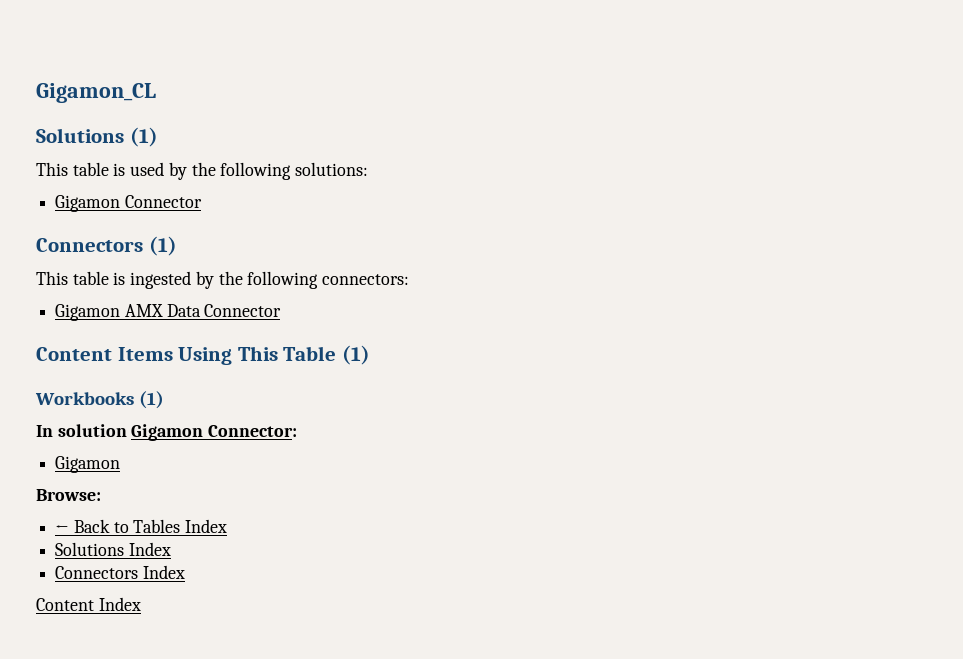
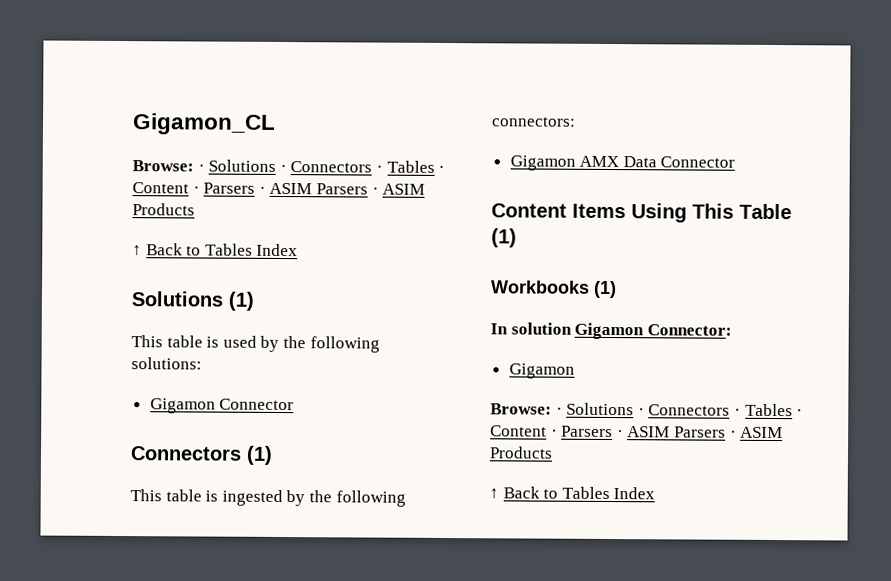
(156, 93) none -> [132,159,446,173] [132,182,426,195] [132,203,195,216] [132,243,299,257] // Browse: · Solutions · Connectors · Tables · Content · Parsers · ASIM Parsers · ASIM Products // ↑ Back to Tables Index
[55,519,228,533] [55,542,171,556] [55,565,185,579] [36,598,94,611] // ← Back to Tables Index // Solutions Index // Connectors Index // Content -> [555,402,804,417] [490,425,784,439] [489,446,553,459] [489,486,610,500] · Solutions · Connectors · Tables · Content · Parsers · ASIM Parsers · ASIM Products // ↑ Back to Tables

